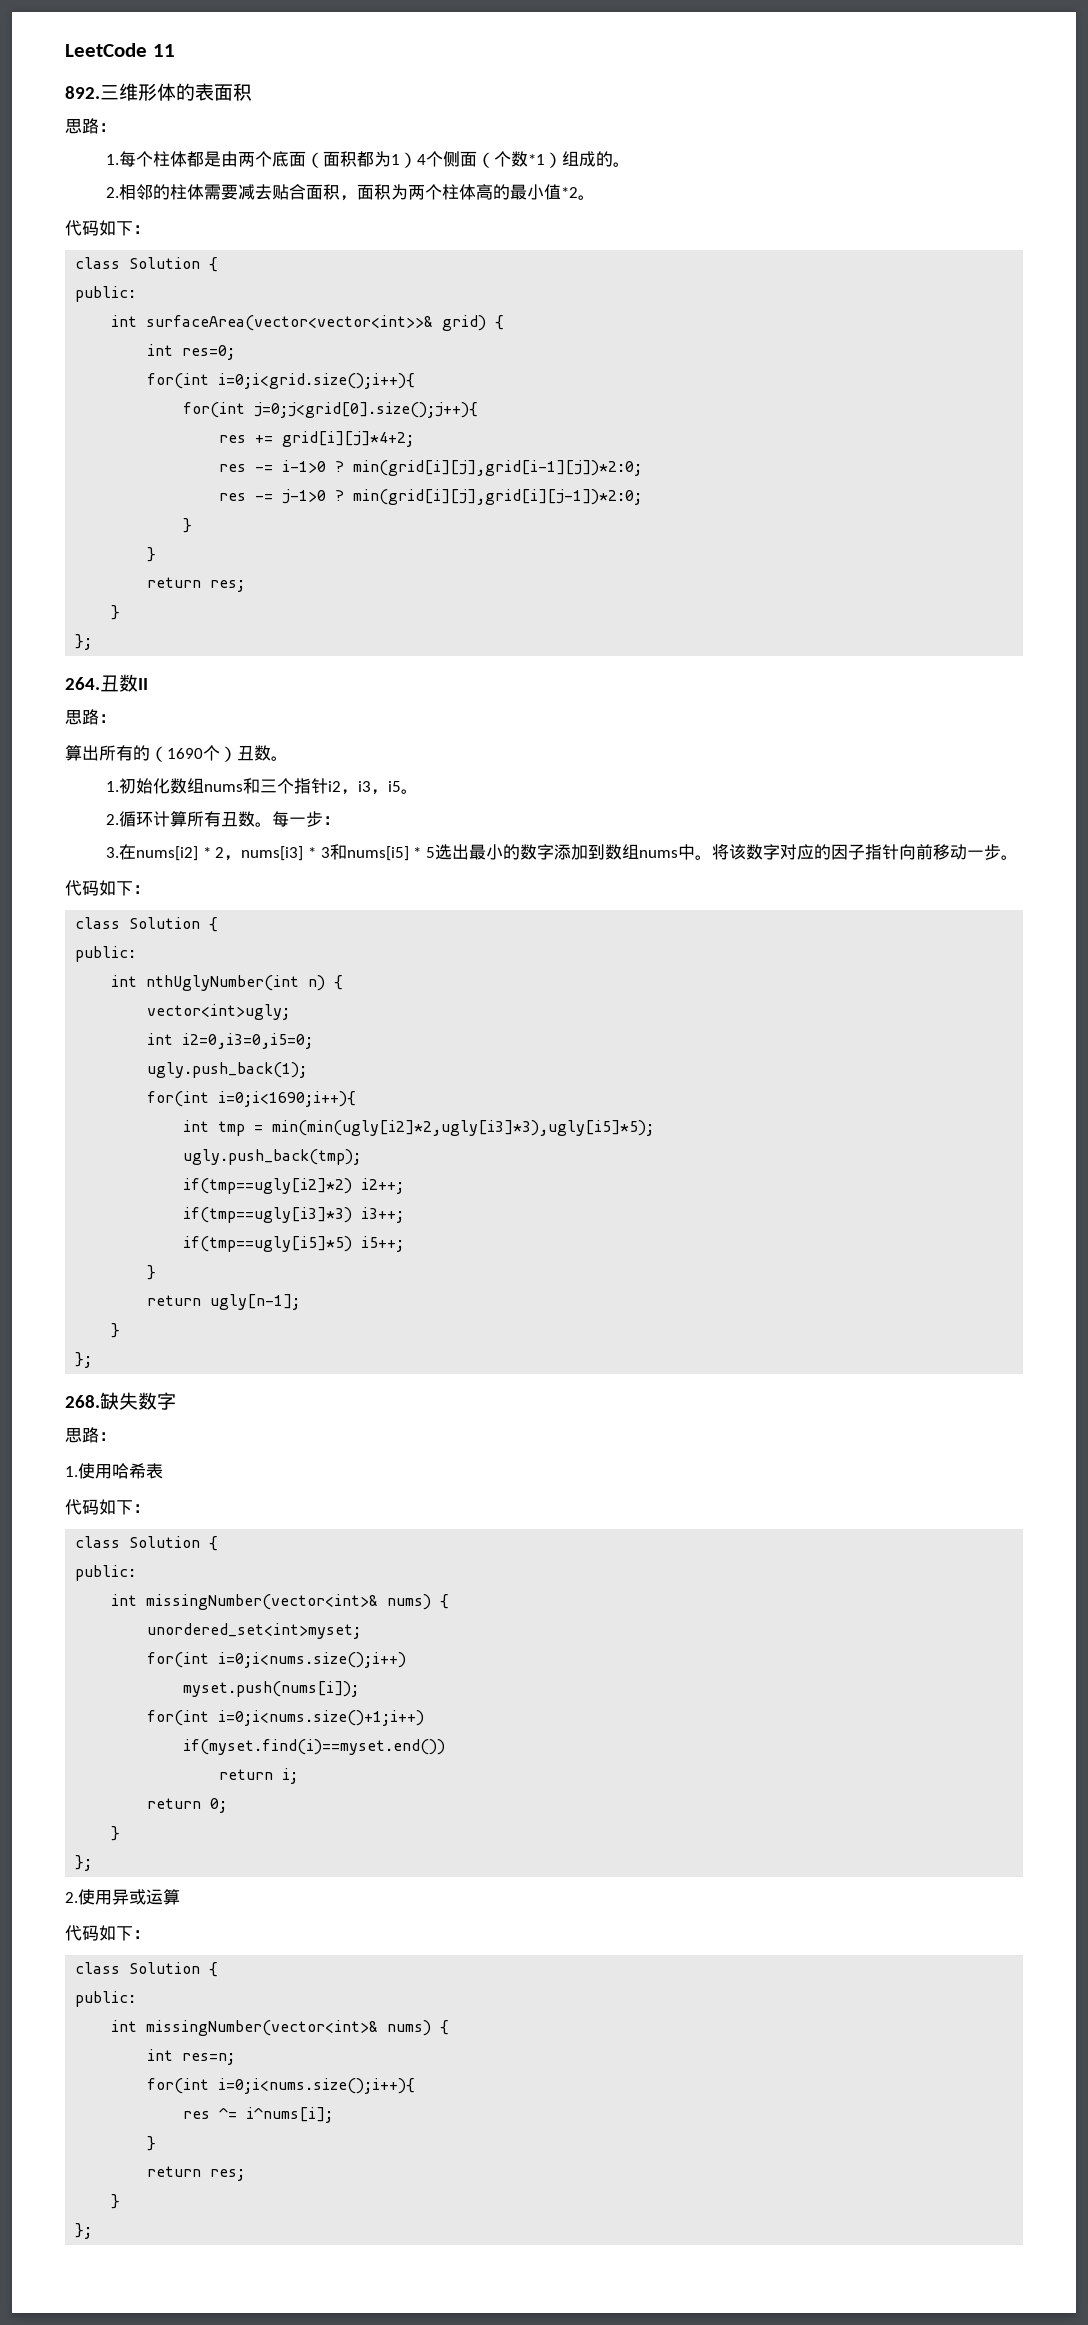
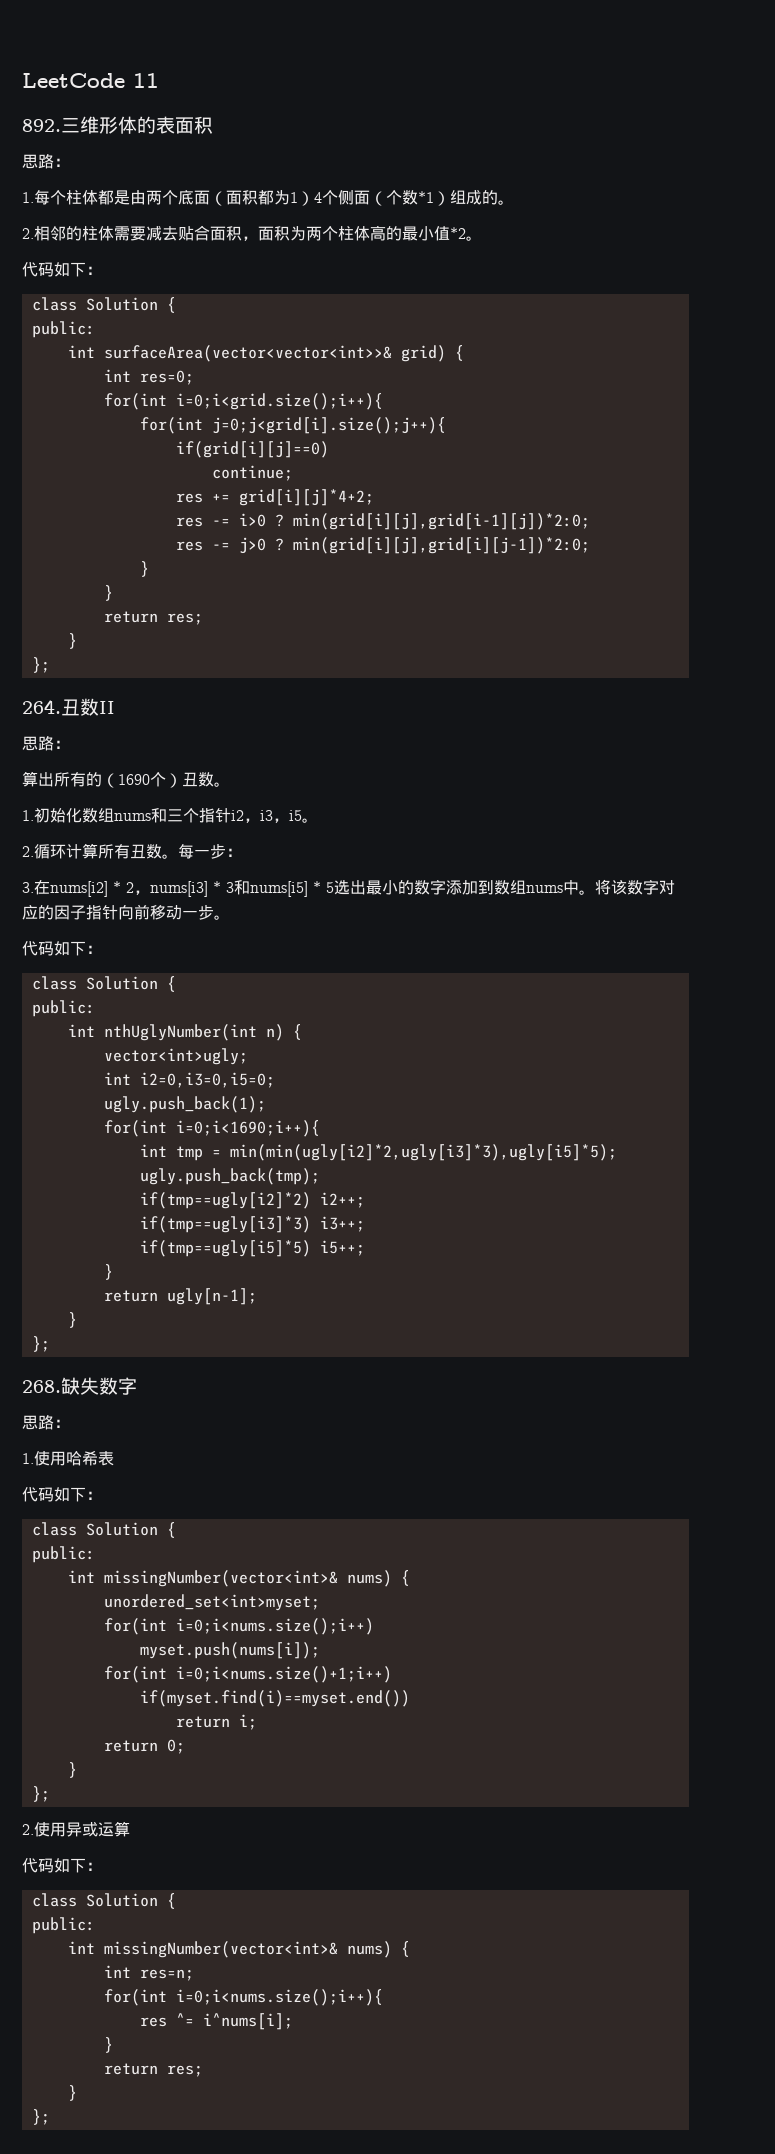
[254,402,479,418] j=0;j<grid[0].size();j++){ -> [211,417,446,434] [175,441,329,458] [211,465,293,481] j=0;j<grid[i].size();j++){ // if(grid[i][j]==0) // continue;
[282,460,327,473] i-1>0 -> [238,513,266,527] i>0
[282,489,327,504] j-1>0 -> [238,537,266,554] j>0

